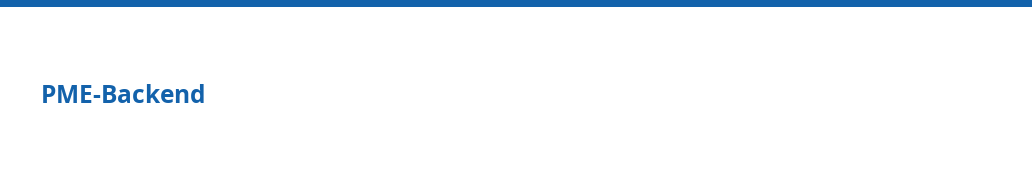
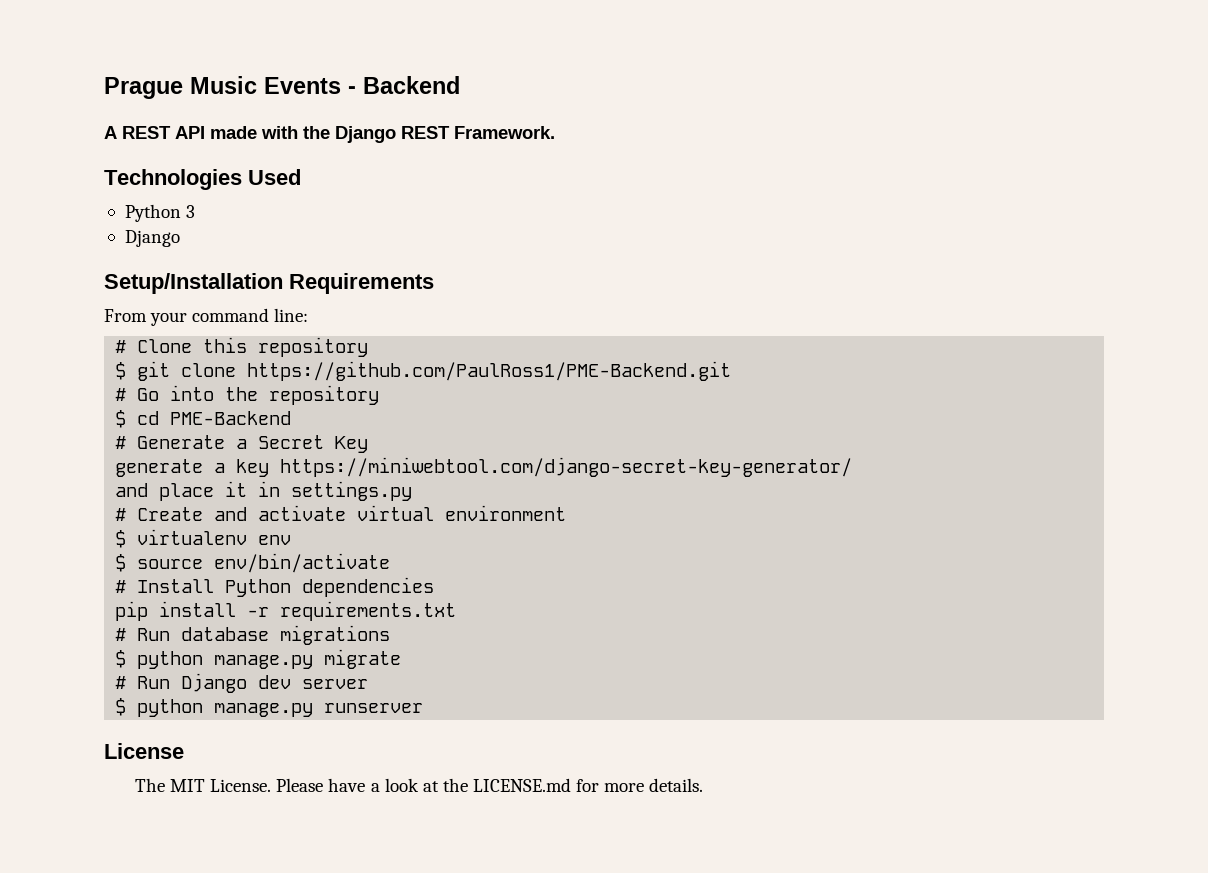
[41,84,206,103] PME-Backend -> [104,76,460,99] [104,126,555,143] [104,169,301,190] [124,204,196,222] [124,230,180,247] [104,273,434,294] [104,308,309,326] [115,337,369,357] [115,361,732,381] [115,385,380,405] [115,410,292,428] [115,435,369,453] [115,457,853,477] [115,481,413,501] [115,505,567,521] [115,529,292,548] [115,553,391,573] [115,577,435,597] [115,601,457,621] [115,625,391,645] [115,649,402,669] [115,673,369,693] [115,698,424,717] [104,743,184,759] [134,778,704,792] Prague Music Events - Backend // A REST API made with the Django REST Framework. // Technologies Used // Python 3 // Django // Setup/Installation Requirements // From your command line: // # Clone this repository // $ git clone https://github.com/PaulRoss1/PME-Backend.git // # Go into the repository // $ cd PME-Backend // # Generate a Secret Key // generate a key https://miniwebtool.com/django-secret-key-generator/ // and place it in settings.py // # Create and activate virtual environment // $ virtualenv env // $ source env/bin/activate // # Install Python dependencies // pip install -r requirements.txt // # Run database migrations // $ python manage.py migrate // # Run Django dev server // $ python manage.py runserver // License // The MIT License. Please have a look at the LICENSE.md for more details.

